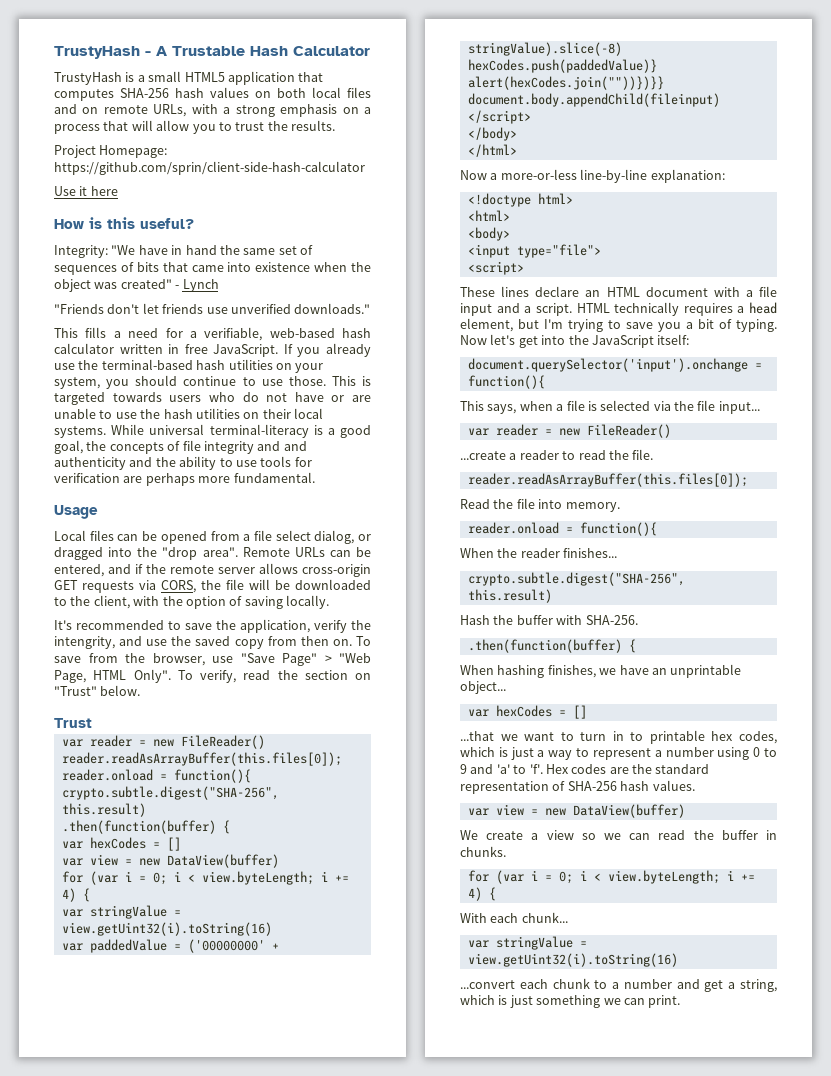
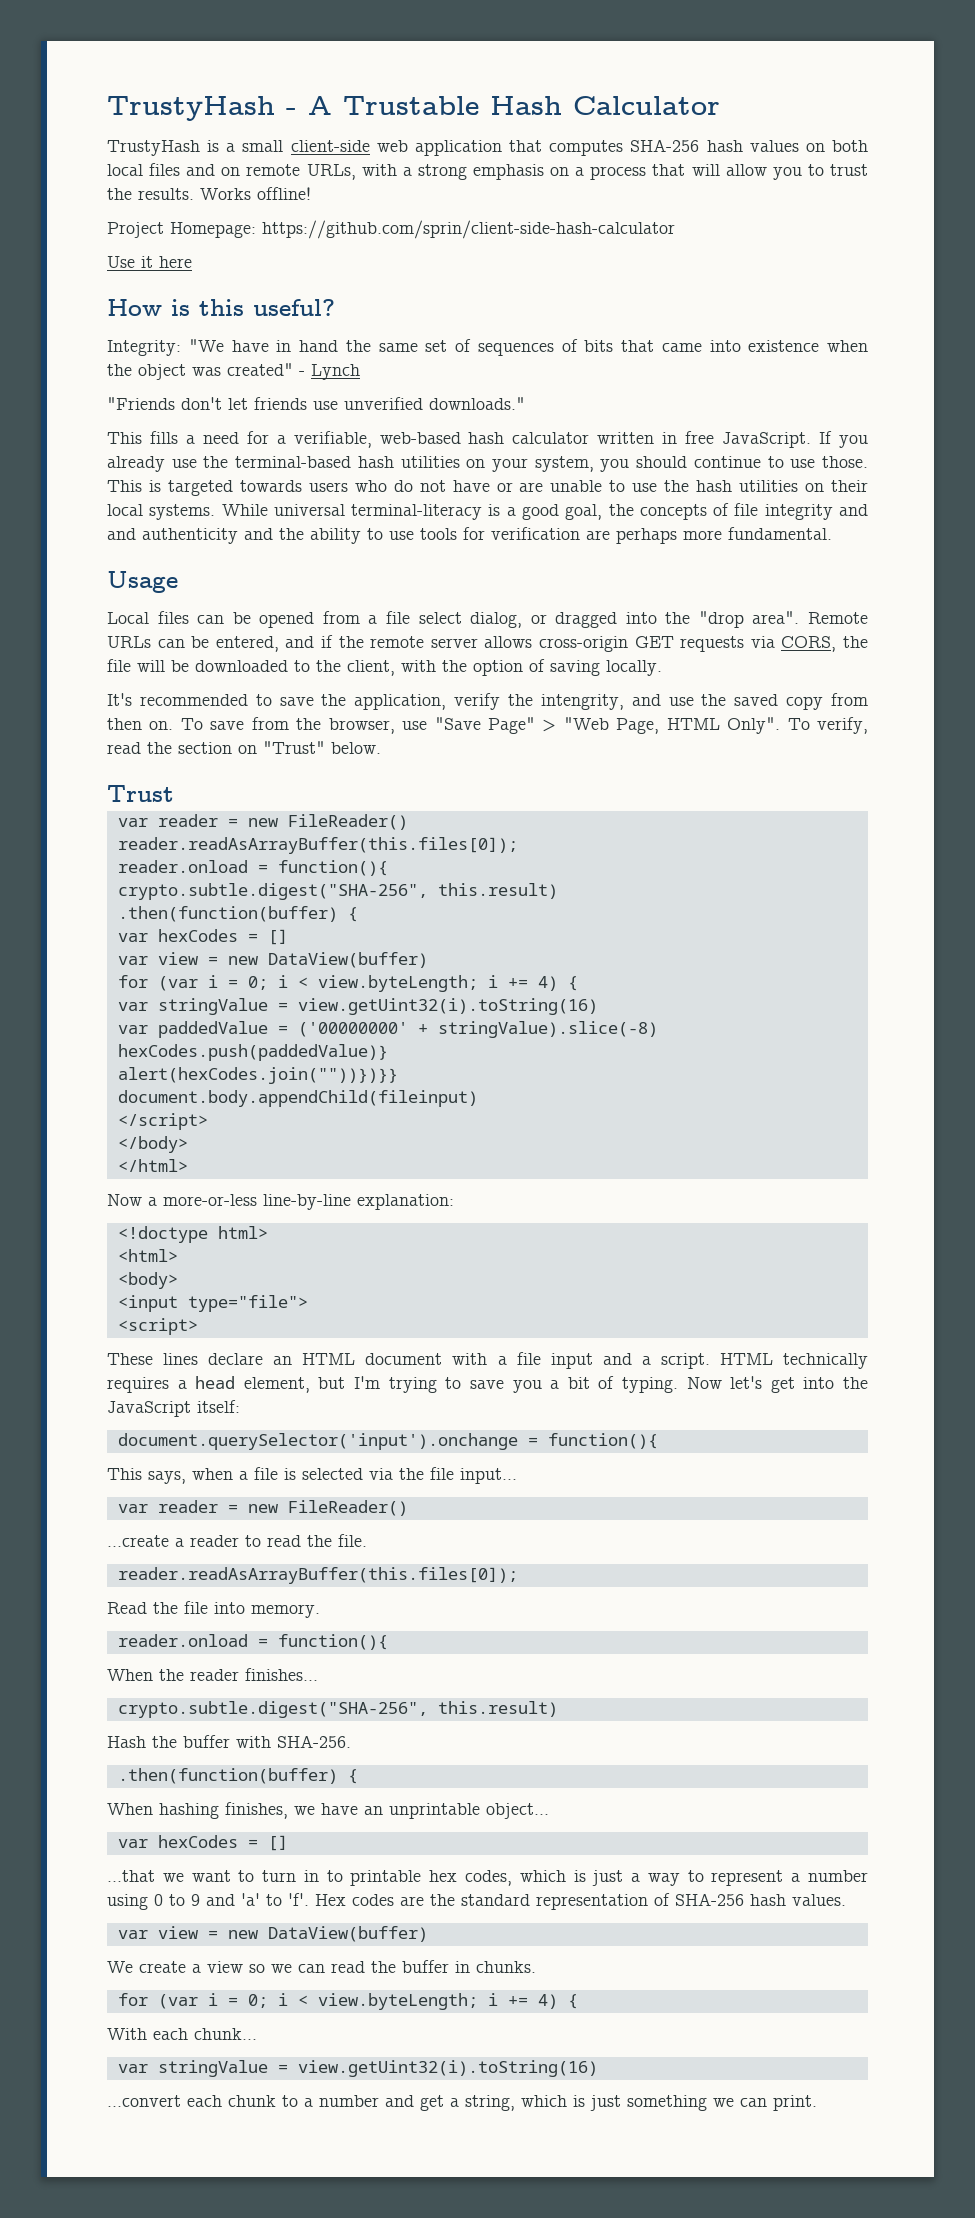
[184,72,225,82] HTML5 -> [290,140,408,152] client-side web
(335, 125) none -> [200,187,311,200] Works offline!

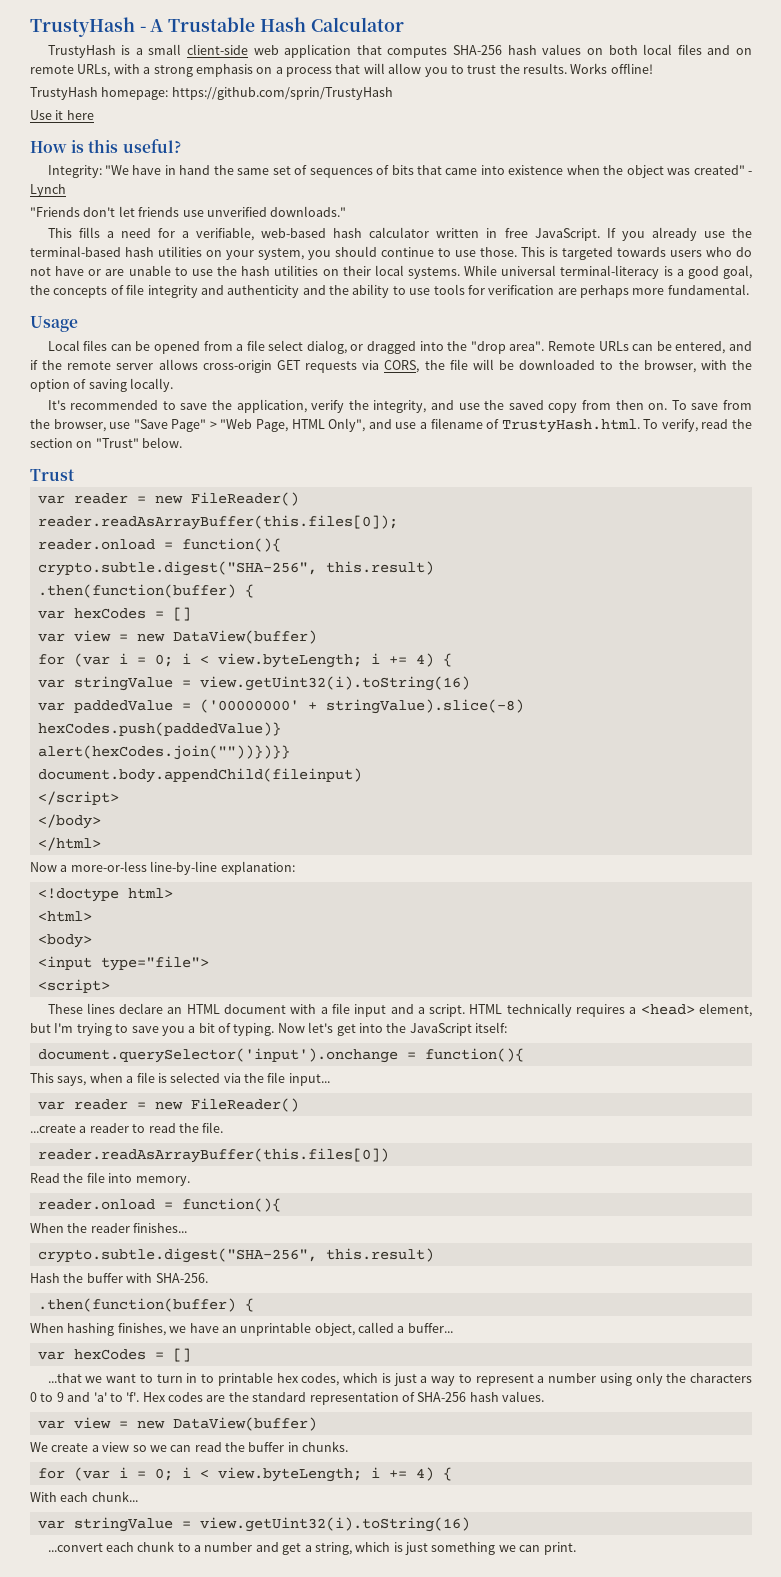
[107,220,675,239] Project Homepage: https://github.com/sprin/client-side-hash-calculator -> [30,87,393,100] TrustyHash homepage: https://github.com/sprin/TrustyHash
[107,528,136,540] and -> (224, 290) none
[347,660,395,676] client, -> [643,360,696,373] browser,
[540,694,624,710] intengrity, -> [373,400,427,413] integrity,
[727,717,781,734] Only". -> [328,418,640,433] Only", and use a filename of TrustyHash.html.
[195,1376,236,1389] head -> [640,1004,695,1015] <head>
[117,1567,518,1584] reader.readAsArrayBuffer(this.files[0]); -> [37,1148,389,1163] reader.readAsArrayBuffer(this.files[0])
[486,1803,549,1819] object... -> [314,1322,453,1336] object, called a buffer...
(148, 1902) none -> [635,1372,753,1386] only the characters

